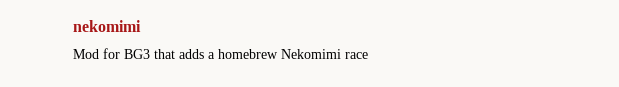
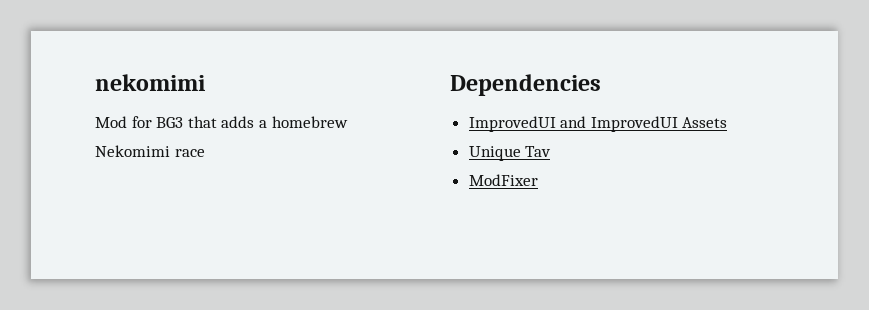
(368, 55) none -> [450,74,601,96] [468,116,728,132] [468,146,552,161] [468,174,538,186] // Dependencies // ImprovedUI and ImprovedUI Assets // Unique Tav // ModFixer

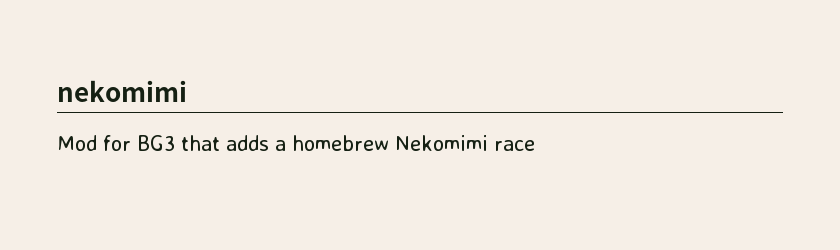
[450,74,601,96] [468,116,728,132] [468,146,552,161] [468,174,538,186] // Dependencies // ImprovedUI and ImprovedUI Assets // Unique Tav // ModFixer -> (535, 145) none

